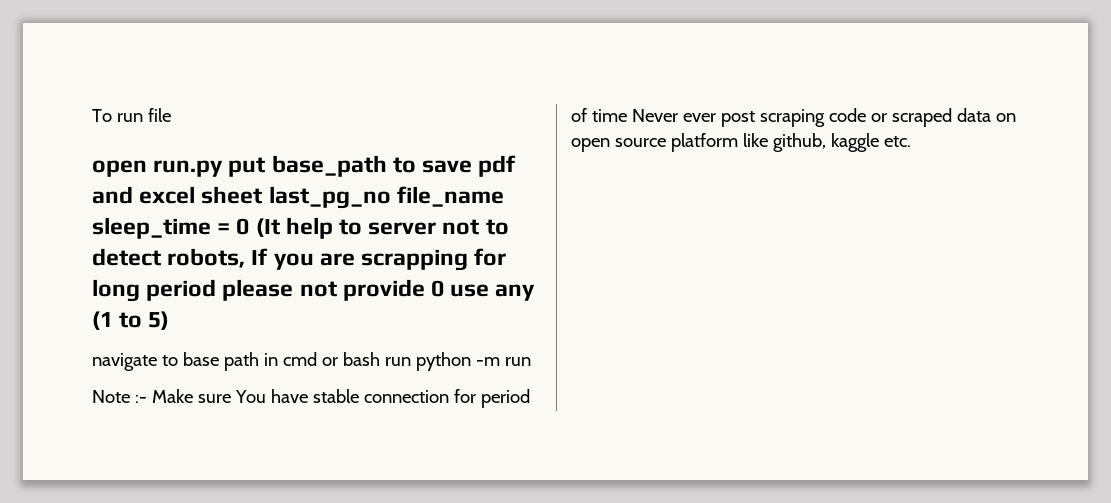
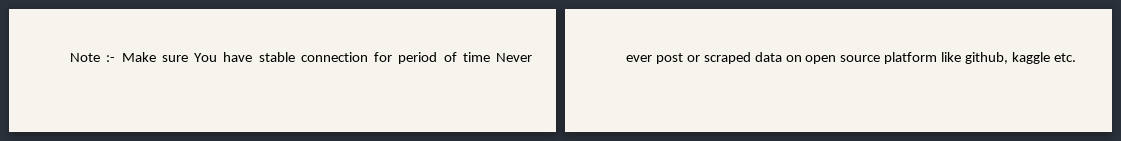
[92,108,171,122] [92,155,517,177] [92,186,504,209] [92,217,509,239] [92,248,507,271] [92,279,536,302] [92,311,170,330] [92,352,531,371] To run file // open run.py put base_path to save pdf and excel sheet last_pg_no file_name sleep_time = 0 (It help to server not to detect robots, If you are scrapping for long period please not provide 0 use any (1 to 5) // navigate to base path in cmd or bash run python -m run // -> (70, 57) none
[759,108,866,127] scraping code -> (683, 58) none

